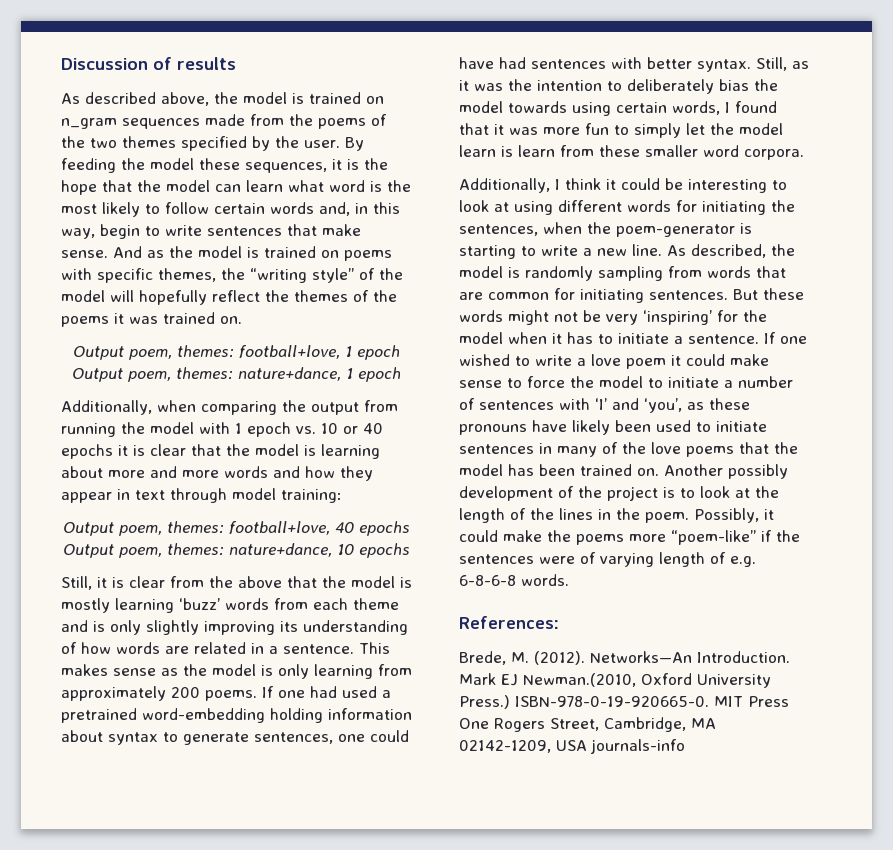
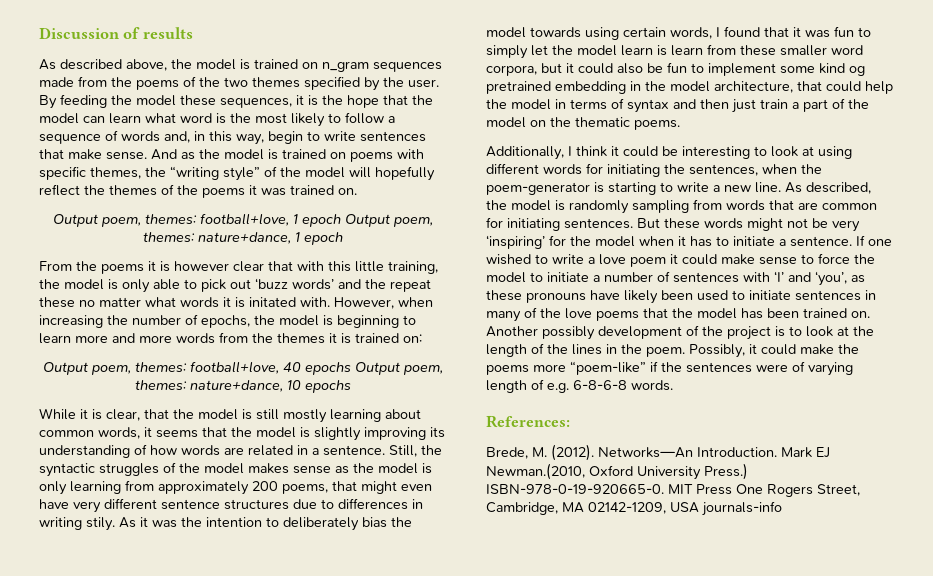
[214,203,265,214] certain -> [388,116,395,123] [39,130,118,144] a sequence of
[61,400,398,415] [61,422,383,437] [61,444,145,459] Additionally, when comparing the output from running the model with 1 epoch vs. 10 or 40 epochs it is -> [39,261,229,274] From the poems it is however
[226,444,380,459] [61,466,373,481] [61,488,342,503] the model is learning about more and more words and how they appear in text through model training: -> [297,261,438,274] [39,278,431,293] [39,297,433,309] [39,314,416,328] [39,332,422,344] with this little training, the model is only able to pick out ‘buzz words’ and the repeat these no matter what words it is initated with. However, when increasing the number of epochs, the model is beginning to learn more and more words from the themes it is trained on:
[61,576,412,590] Still, it is clear from the above that the model is -> [39,408,279,421] While it is clear, that the model is still
[179,598,399,610] [61,620,141,635] ‘buzz’ words from each theme and is only -> [385,409,421,419] [39,427,310,439] about common words, it seems that the model is
[359,642,390,654] This -> [389,445,442,457] [39,462,244,477] Still, the syntactic struggles of the model
[205,686,391,701] [61,708,412,723] [61,730,409,745] [459,57,809,72] poems. If one had used a pretrained word-embedding holding information about syntax to generate sentences, one could have had sentences with better syntax. Still, as -> [282,481,432,494] [39,498,423,513] [39,517,136,531] poems, that might even have very different sentence structures due to differences in writing stily. As
[543,127,580,135] more -> (830, 34) none
[744,149,804,160] corpora. -> [486,62,865,76] [486,81,893,94] [486,98,869,113] [486,117,680,130] corpora, but it could also be fun to implement some kind og pretrained embedding in the model architecture, that could help the model in terms of syntax and then just train a part of the model on the thematic poems.

